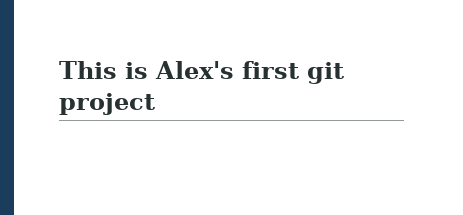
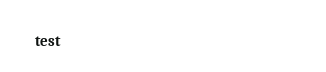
[59,61,344,84] [59,93,155,115] This is Alex's first git project -> [35,36,61,46] test

